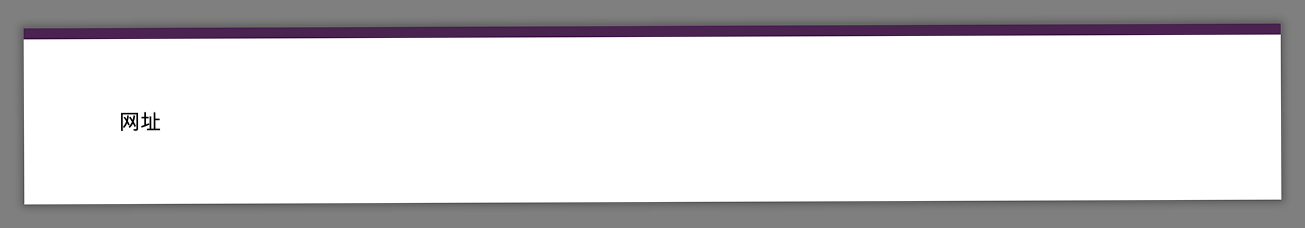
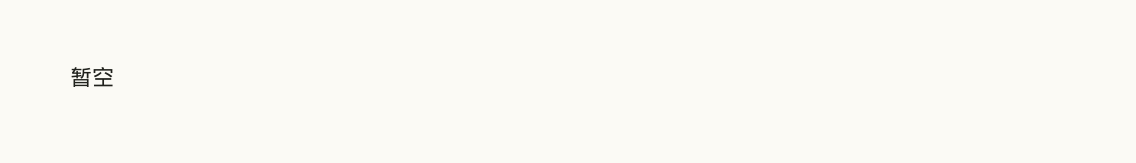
[118,111,162,132] 网址 -> [70,67,114,87] 暂空

